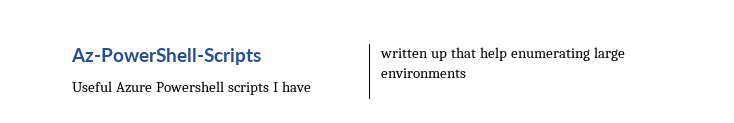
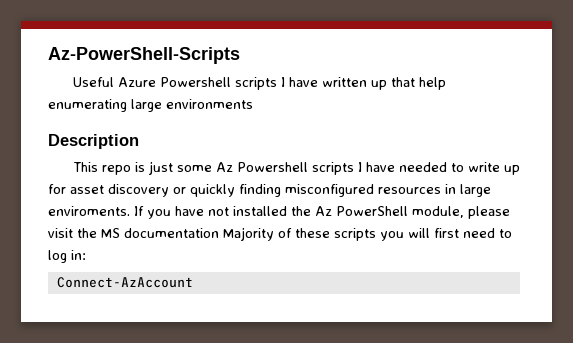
(466, 73) none -> [48,134,139,149] [72,161,520,175] [48,184,491,197] [48,206,510,219] [48,227,512,241] [48,250,86,263] [56,277,193,288] // Description // This repo is just some Az Powershell scripts I have needed to write up for asset discovery or quickly finding misconfigured resources in large enviroments. If you have not installed the Az PowerShell module, please visit the MS documentation Majority of these scripts you will first need to log in: // Connect-AzAccount

